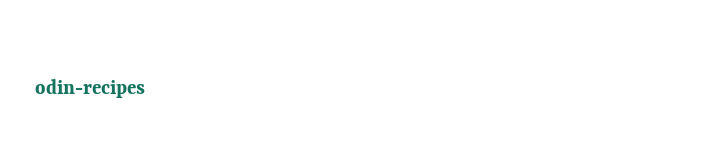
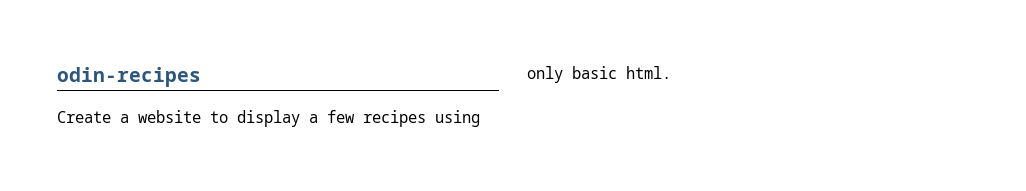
(145, 88) none -> [57,110,480,127] [527,66,671,83] // Create a website to display a few recipes using only basic html.

